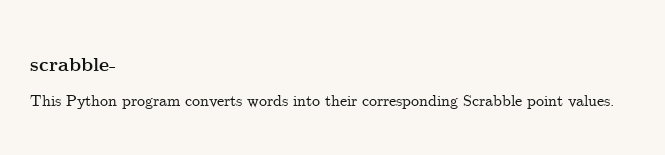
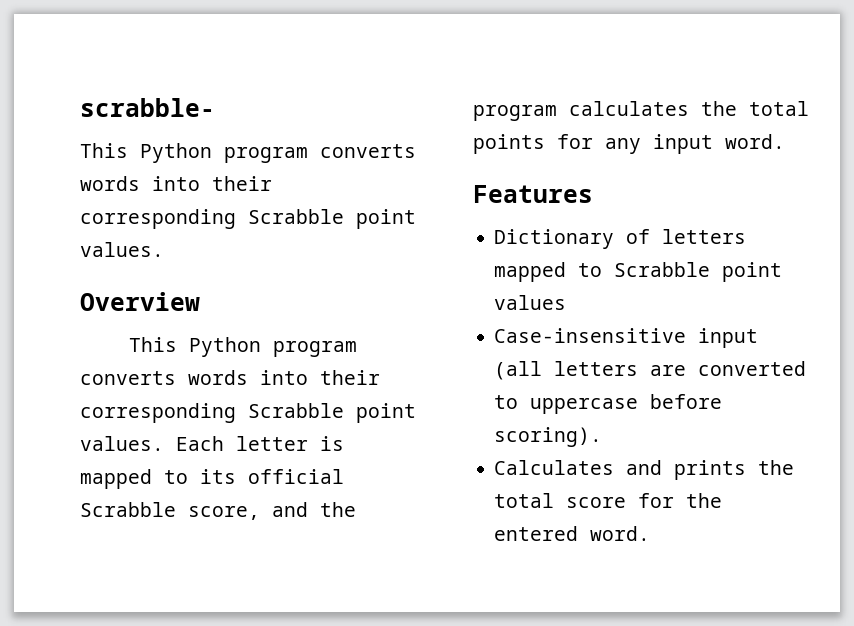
(614, 101) none -> [80,292,200,311] [128,337,357,357] [80,370,380,385] [80,403,416,423] [80,436,344,451] [80,469,344,489] [80,502,356,520] [473,101,809,121] [473,134,785,154] [473,185,593,203] [494,229,747,249] [494,262,783,282] [494,295,567,310] [494,328,759,348] [494,361,807,380] [494,394,723,414] [494,427,603,447] [494,460,795,480] [494,493,723,508] [494,526,651,541] // Overview // This Python program converts words into their corresponding Scrabble point values. Each letter is mapped to its official Scrabble score, and the program calculates the total points for any input word. // Features // Dictionary of letters mapped to Scrabble point values // Case-insensitive input (all letters are converted to uppercase before scoring). // Calculates and prints the total score for the entered word.

